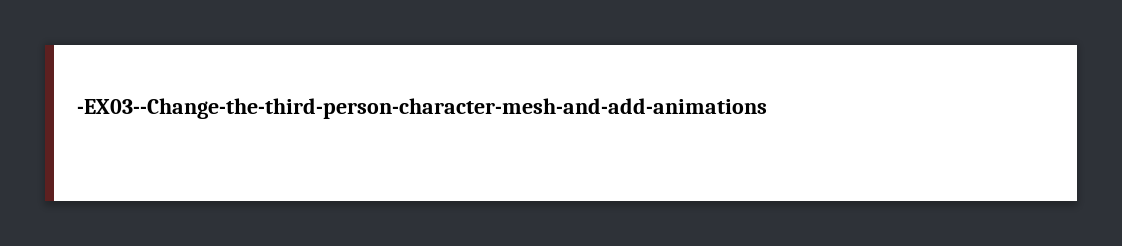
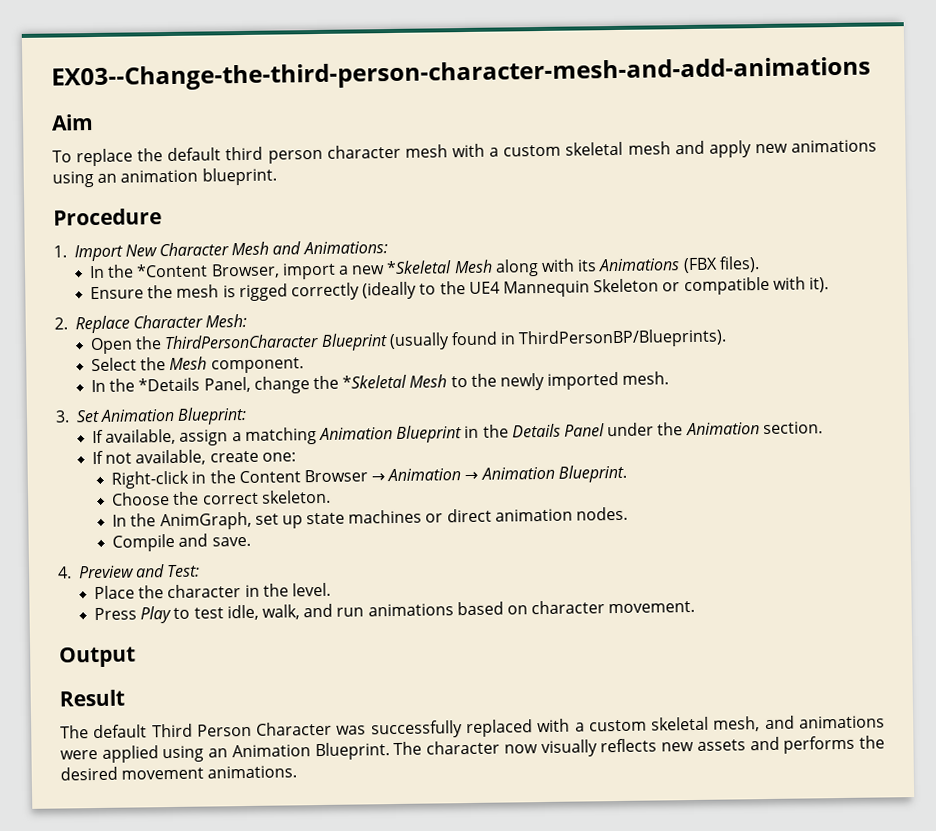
[77,98,767,119] -EX03--Change-the-third-person-character-mesh-and-add-animations -> [51,56,871,92] [51,114,94,131] [52,139,877,167] [52,167,277,188] [53,208,162,226] [53,241,388,262] [89,256,760,280] [90,276,829,302] [54,313,248,334] [90,328,728,355] [91,356,304,374] [91,371,670,394] [55,406,248,425] [92,421,823,446] [92,449,296,466] [111,464,627,489] [112,489,331,506] [112,506,628,531] [112,533,251,552] [57,564,201,579] [94,582,332,600] [94,600,696,624] [59,646,136,668] [59,689,125,707] [60,715,886,739] [60,735,886,763] [60,765,298,781] EX03--Change-the-third-person-character-mesh-and-add-animations // Aim // To replace the default third person character mesh with a custom skeletal mesh and apply new animations using an animation blueprint. // Procedure // 1. Import New Character Mesh and Animations: // In the *Content Browser, import a new *Skeletal Mesh along with its Animations (FBX files). // Ensure the mesh is rigged correctly (ideally to the UE4 Mannequin Skeleton or compatible with it). // 2. Replace Character Mesh: // Open the ThirdPersonCharacter Blueprint (usually found in ThirdPersonBP/Blueprints). // Select the Mesh component. // In the *Details Panel, change the *Skeletal Mesh to the newly imported mesh. // 3. Set Animation Blueprint: // If available, assign a matching Animation Blueprint in the Details Panel under the Animation section. // If not available, create one: // Right-click in the Content Browser → Animation → Animation Blueprint. // Choose the correct skeleton. // In the AnimGraph, set up state machines or direct animation nodes. // Compile and save. // 4. Preview and Test: // Place the character in the level. // Press Play to test idle, walk, and run animations based on character movement. // Output // Result // The default Third Person Character was successfully replaced with a custom skeletal mesh, and animations were applied using an Animation Blueprint. The character now visually reflects new assets and performs the desired movement animations.

